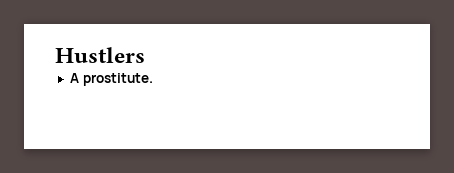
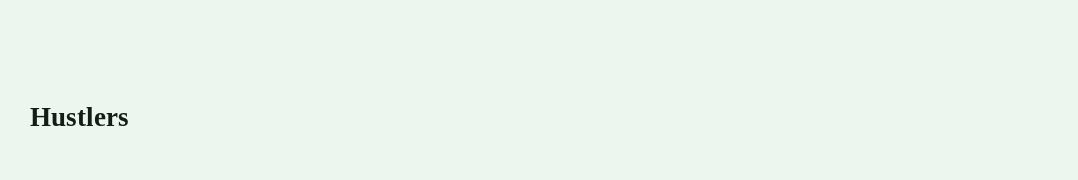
[69,73,153,86] // A prostitute. -> (129, 116) none

